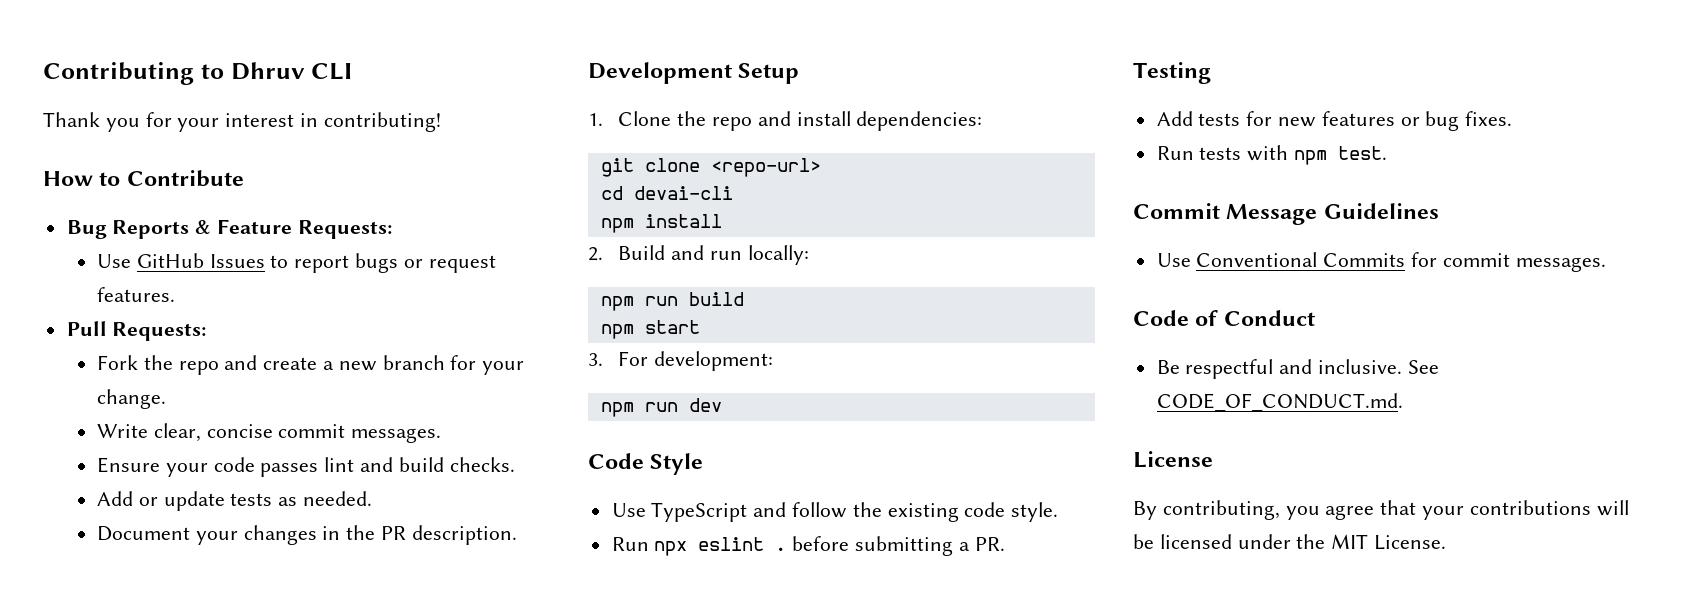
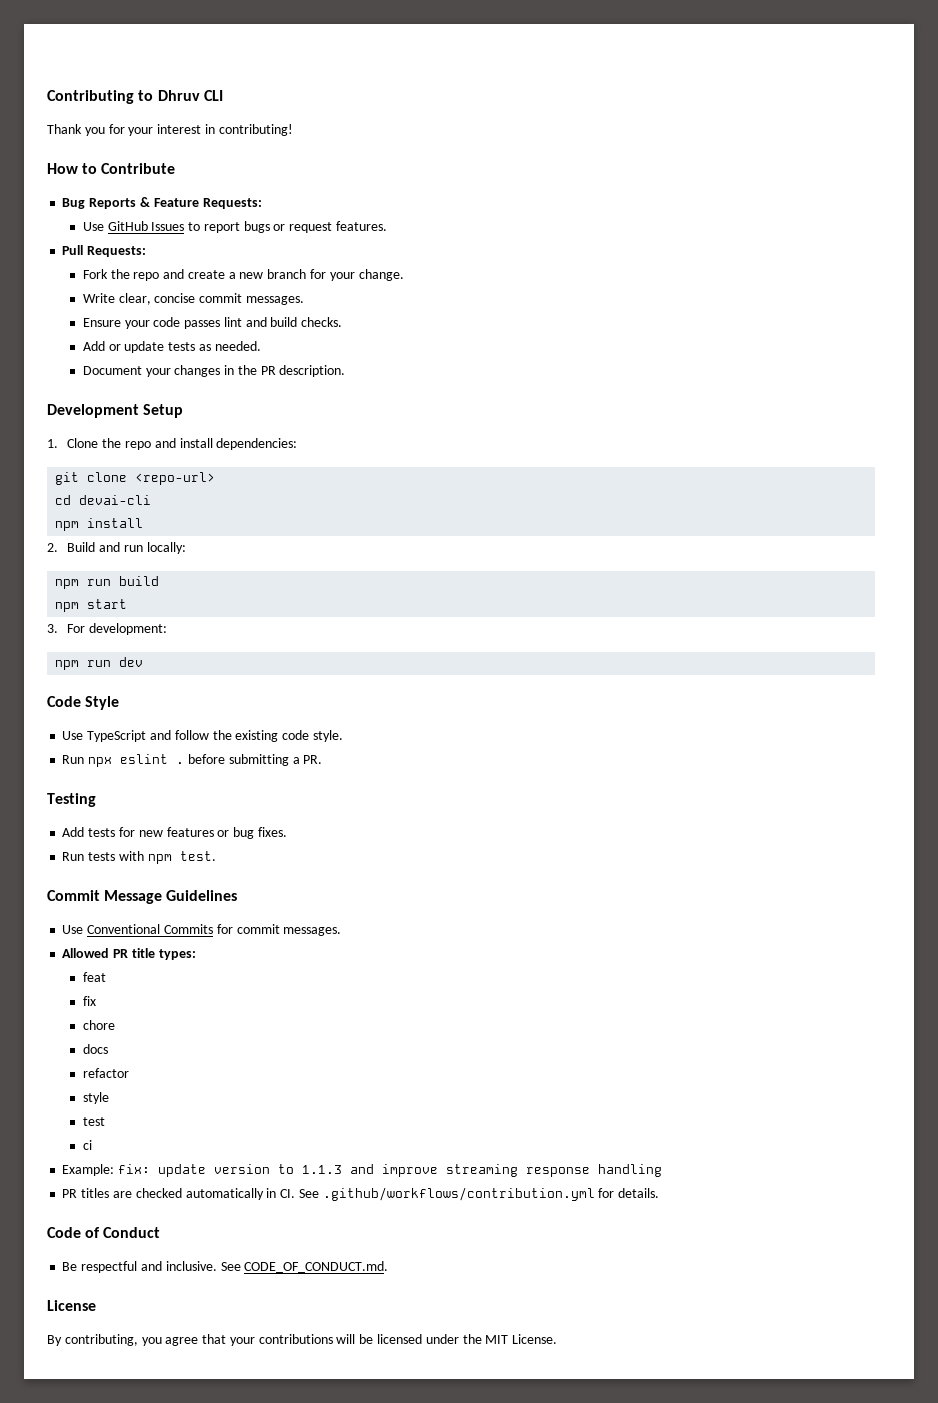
(1606, 264) none -> [62,948,196,960] [82,972,106,982] [82,996,96,1006] [82,1020,115,1030] [82,1044,108,1054] [82,1068,129,1078] [82,1092,109,1104] [82,1117,105,1126] [82,1140,92,1150] [62,1164,663,1177] [62,1187,660,1201] // Allowed PR title types: // feat // fix // chore // docs // refactor // style // test // ci // Example: fix: update version to 1.1.3 and improve streaming response handling // PR titles are checked automatically in CI. See .github/workflows/contribution.yml for details.

